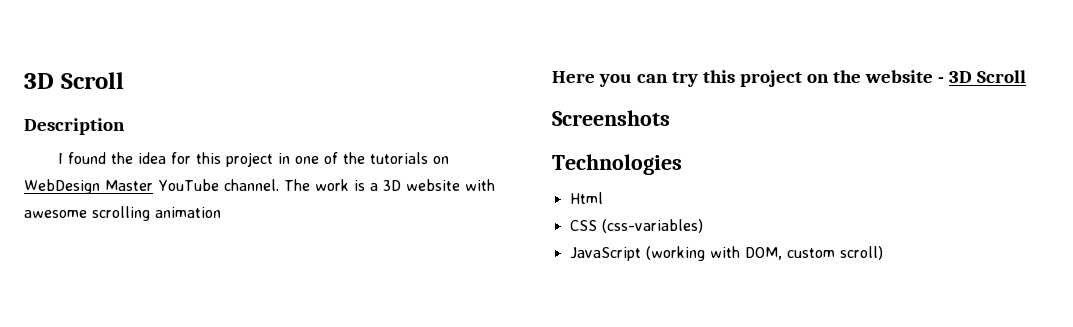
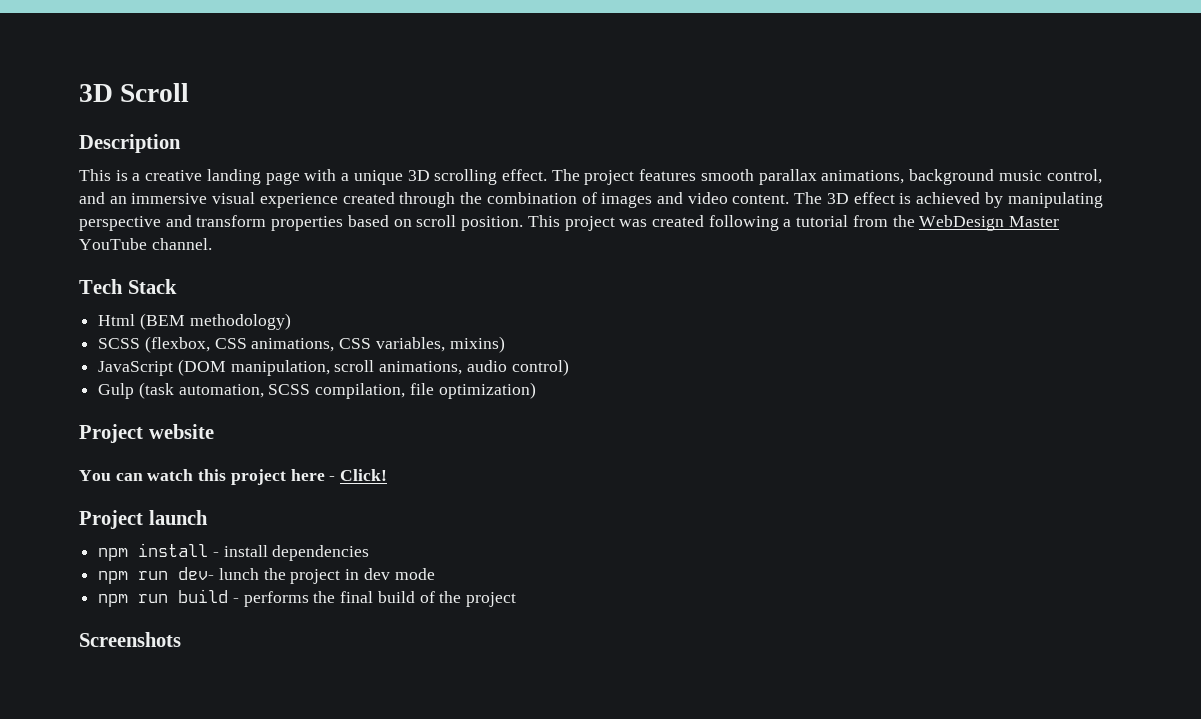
[57,152,449,167] [24,179,495,194] [24,206,221,221] [552,70,1026,87] [552,110,670,126] [552,154,682,175] [569,192,603,204] [569,219,703,233] [569,246,883,261] I found the idea for this project in one of the tutorials on WebDesign Master YouTube channel. The work is a 3D website with awesome scrolling animation // Here you can try this project on the website - 3D Scroll // Screenshots // Technologies // Html // CSS (css-variables) // JavaScript (working with DOM, custom scroll) -> [79,169,1102,185] [79,192,1103,208] [79,215,1060,231] [79,238,212,250] [79,279,177,294] [98,313,291,330] [98,336,505,353] [98,359,569,376] [98,382,536,399] [79,424,214,443] [79,469,388,485] [79,510,208,529] [98,543,370,561] [98,567,435,584] [98,589,517,607] [79,632,181,647] This is a creative landing page with a unique 3D scrolling effect. The project features smooth parallax animations, background music control, and an immersive visual experience created through the combination of images and video content. The 3D effect is achieved by manipulating perspective and transform properties based on scroll position. This project was created following a tutorial from the WebDesign Master YouTube channel. // Tech Stack // Html (BEM methodology) // SCSS (flexbox, CSS animations, CSS variables, mixins) // JavaScript (DOM manipulation, scroll animations, audio control) // Gulp (task automation, SCSS compilation, file optimization) // Project website // You can watch this project here - Click! // Project launch // npm install - install dependencies // npm run dev- lunch the project in dev mode // npm run build - performs the final build of the project // Screenshots

